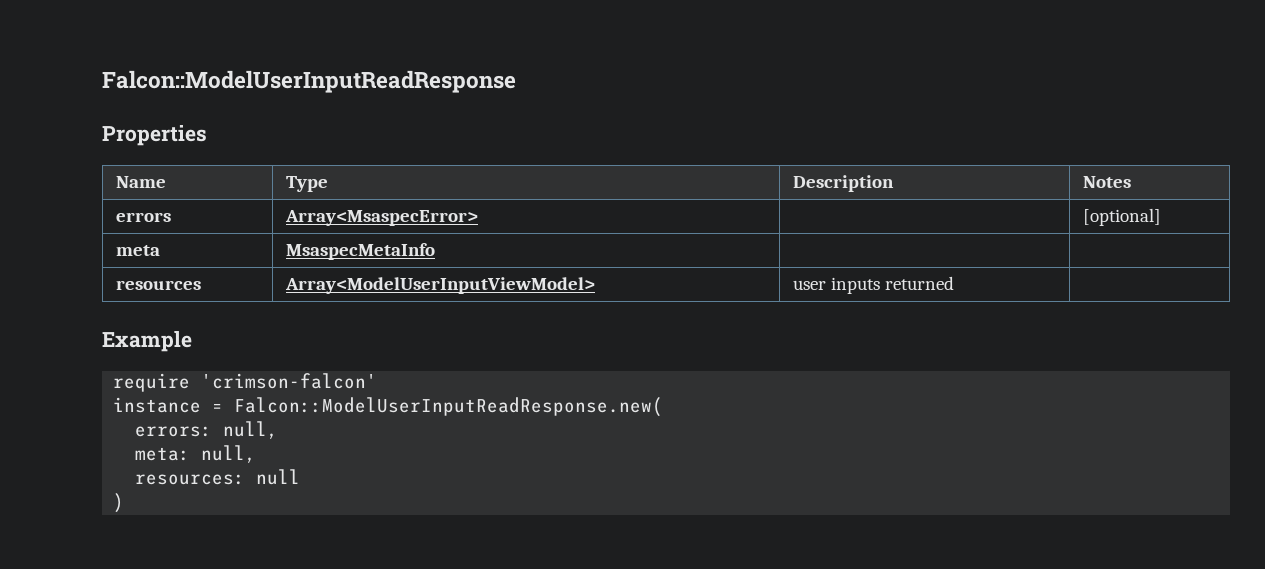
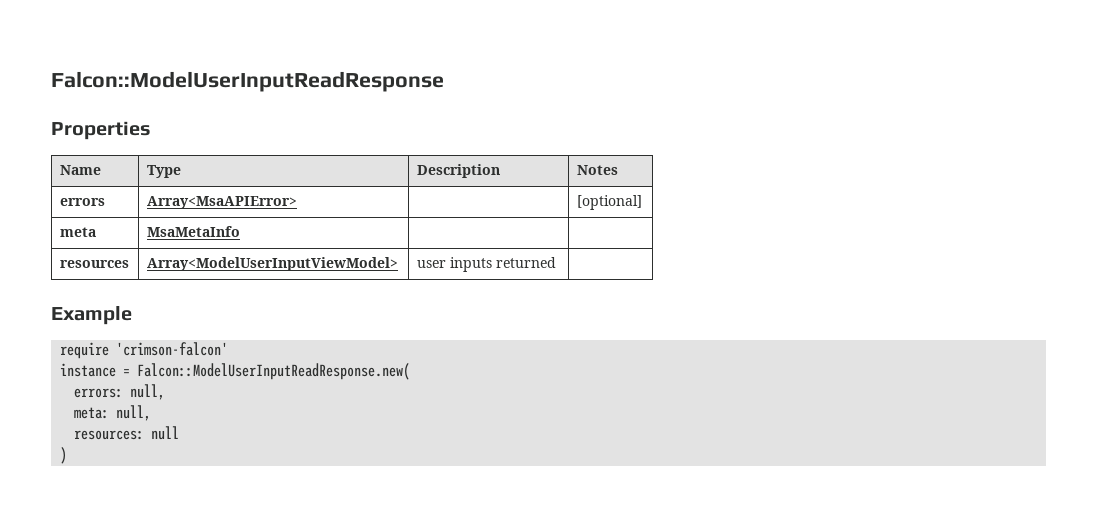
[284,210,478,226] Array<MsaspecError> -> [146,196,297,209] Array<MsaAPIError>
[285,243,435,260] MsaspecMetaInfo -> [146,226,240,237] MsaMetaInfo

